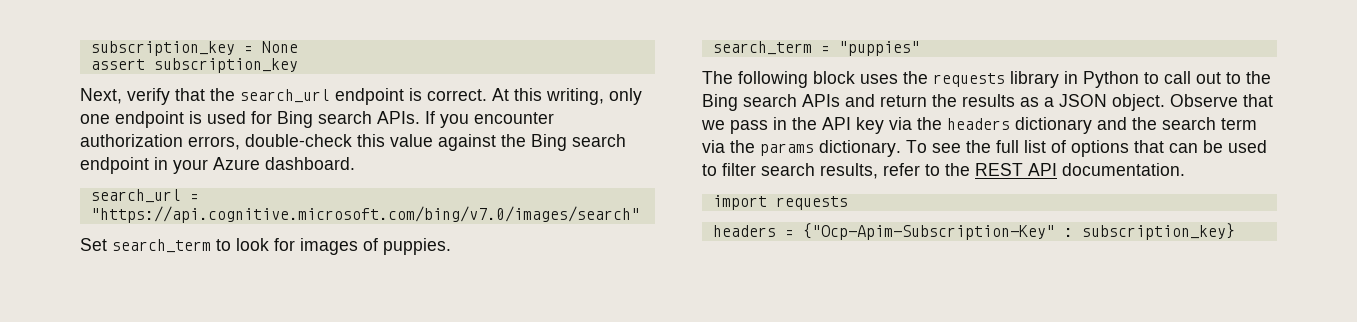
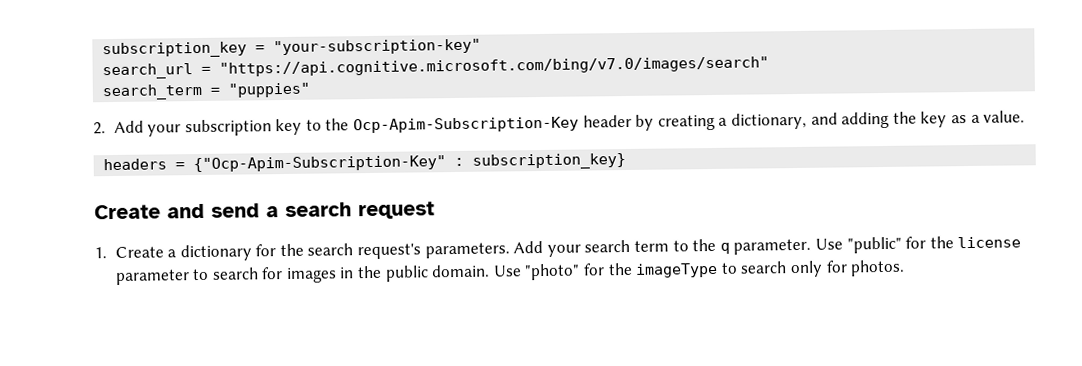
[261,41,298,53] [90,58,298,73] [80,88,642,105] [80,111,554,128] [80,134,626,151] [80,157,355,174] [90,189,199,203] [90,206,640,223] [80,238,451,255] [712,41,920,56] [702,71,1271,88] [702,94,1273,111] [701,117,1257,134] [702,140,1267,157] [702,163,1185,179] [712,195,848,210] None // assert subscription_key // Next, verify that the search_url endpoint is correct. At this writing, only one endpoint is used for Bing search APIs. If you encounter authorization errors, double-check this value against the Bing search endpoint in your Azure dashboard. // search_url = "https://api.cognitive.microsoft.com/bing/v7.0/images/search" // Set search_term to look for images of puppies. // search_term = "puppies" // The following block uses the requests library in Python to call out to the Bing search APIs and return the results as a JSON object. Observe that we pass in the API key via the headers dictionary and the search term via the params dictionary. To see the full list of options that can be used to filter search results, refer to the REST API documentation. // import requests -> [273,38,482,56] [102,56,770,80] [102,82,311,101] [93,110,1026,137] "your-subscription-key" // search_url = "https://api.cognitive.microsoft.com/bing/v7.0/images/search" // search_term = "puppies" // 2. Add your subscription key to the Ocp-Apim-Subscription-Key header by creating a dictionary, and adding the key as a value.
(1235, 231) none -> [94,201,435,220] [94,236,1022,262] [114,259,906,285] // Create and send a search request // 1. Create a dictionary for the search request's parameters. Add your search term to the q parameter. Use "public" for the license parameter to search for images in the public domain. Use "photo" for the imageType to search only for photos.

